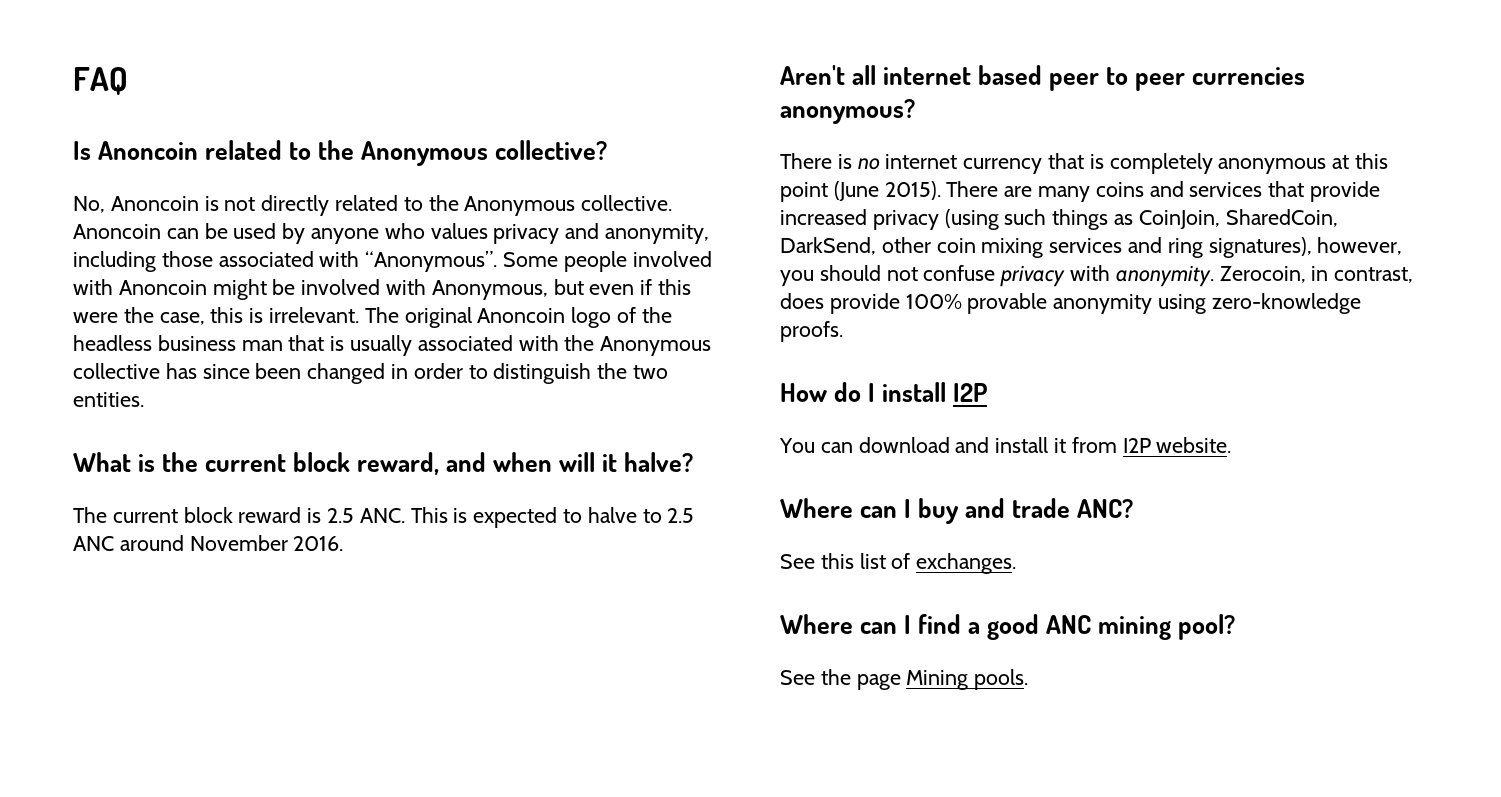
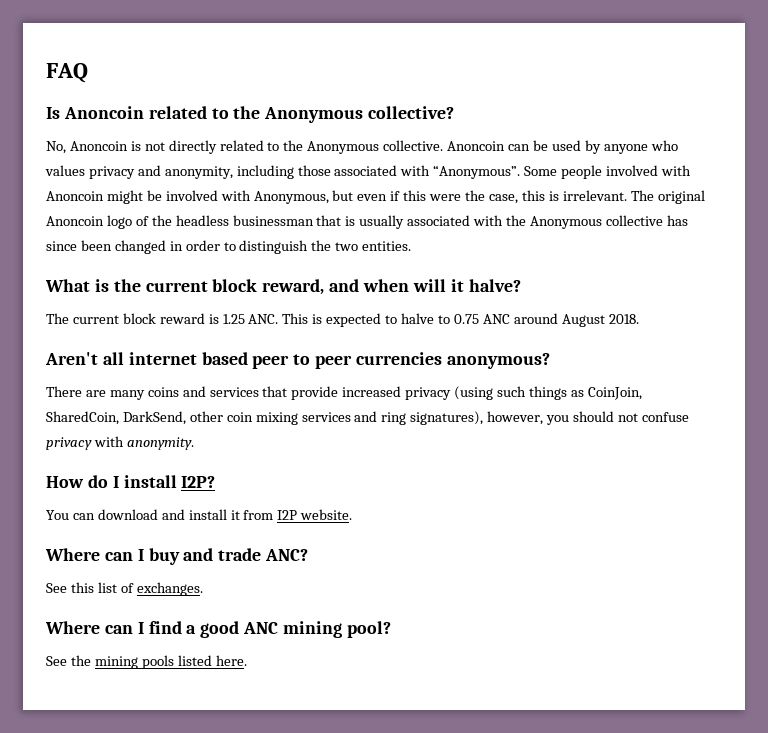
[157,335,283,351] business man -> [232,215,314,226] businessman
[327,508,355,523] 2.5 -> [222,314,245,324] 1.25
[667,508,695,523] 2.5 -> [453,314,479,324] 0.75
[189,535,344,551] November 2016. -> [561,314,639,327] August 2018.
[837,153,1389,174] [780,181,999,202] is no internet currency that is completely anonymous at this point (June 2015). There -> (82, 391) none
[1219,266,1414,283] [780,293,1361,314] [780,321,843,342] Zerocoin, in contrast, does provide 100% provable anonymity using zero-knowledge proofs. -> (194, 443) none
[953,383,988,402] I2P -> [181,476,216,488] I2P?
[856,669,1029,690] page Mining pools. -> [94,655,247,669] mining pools listed here.

